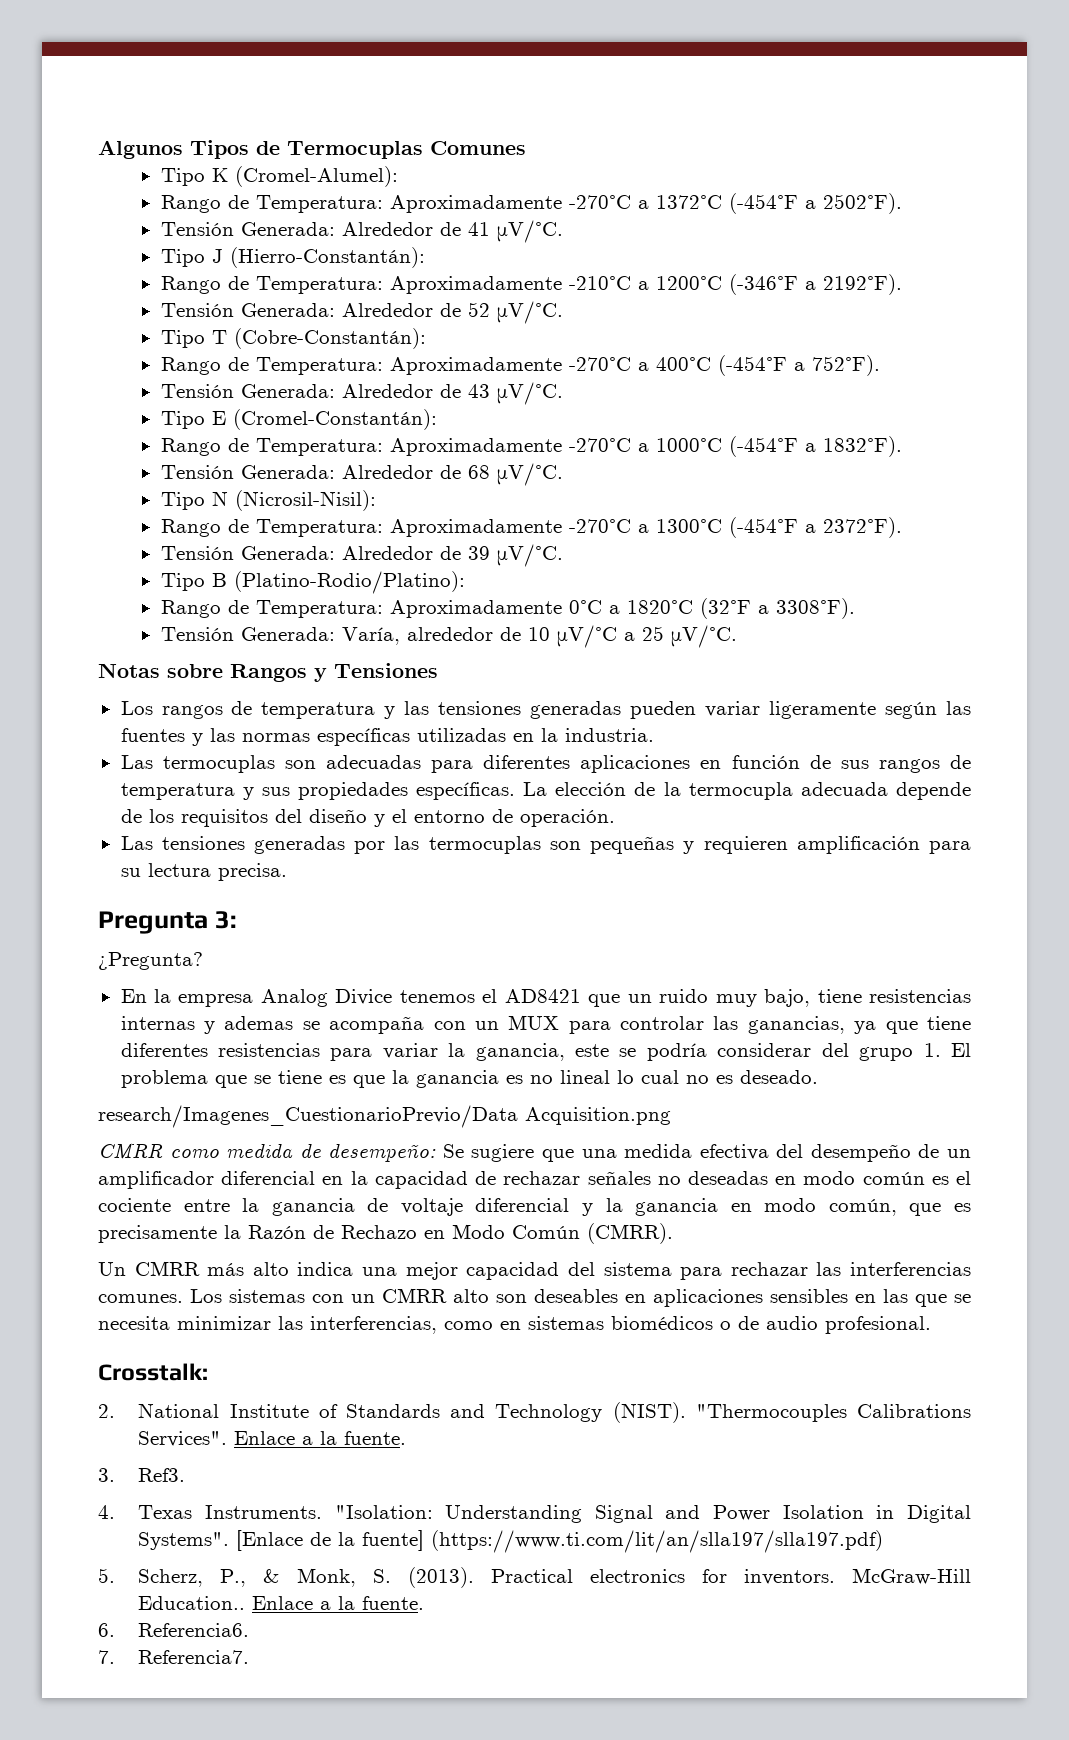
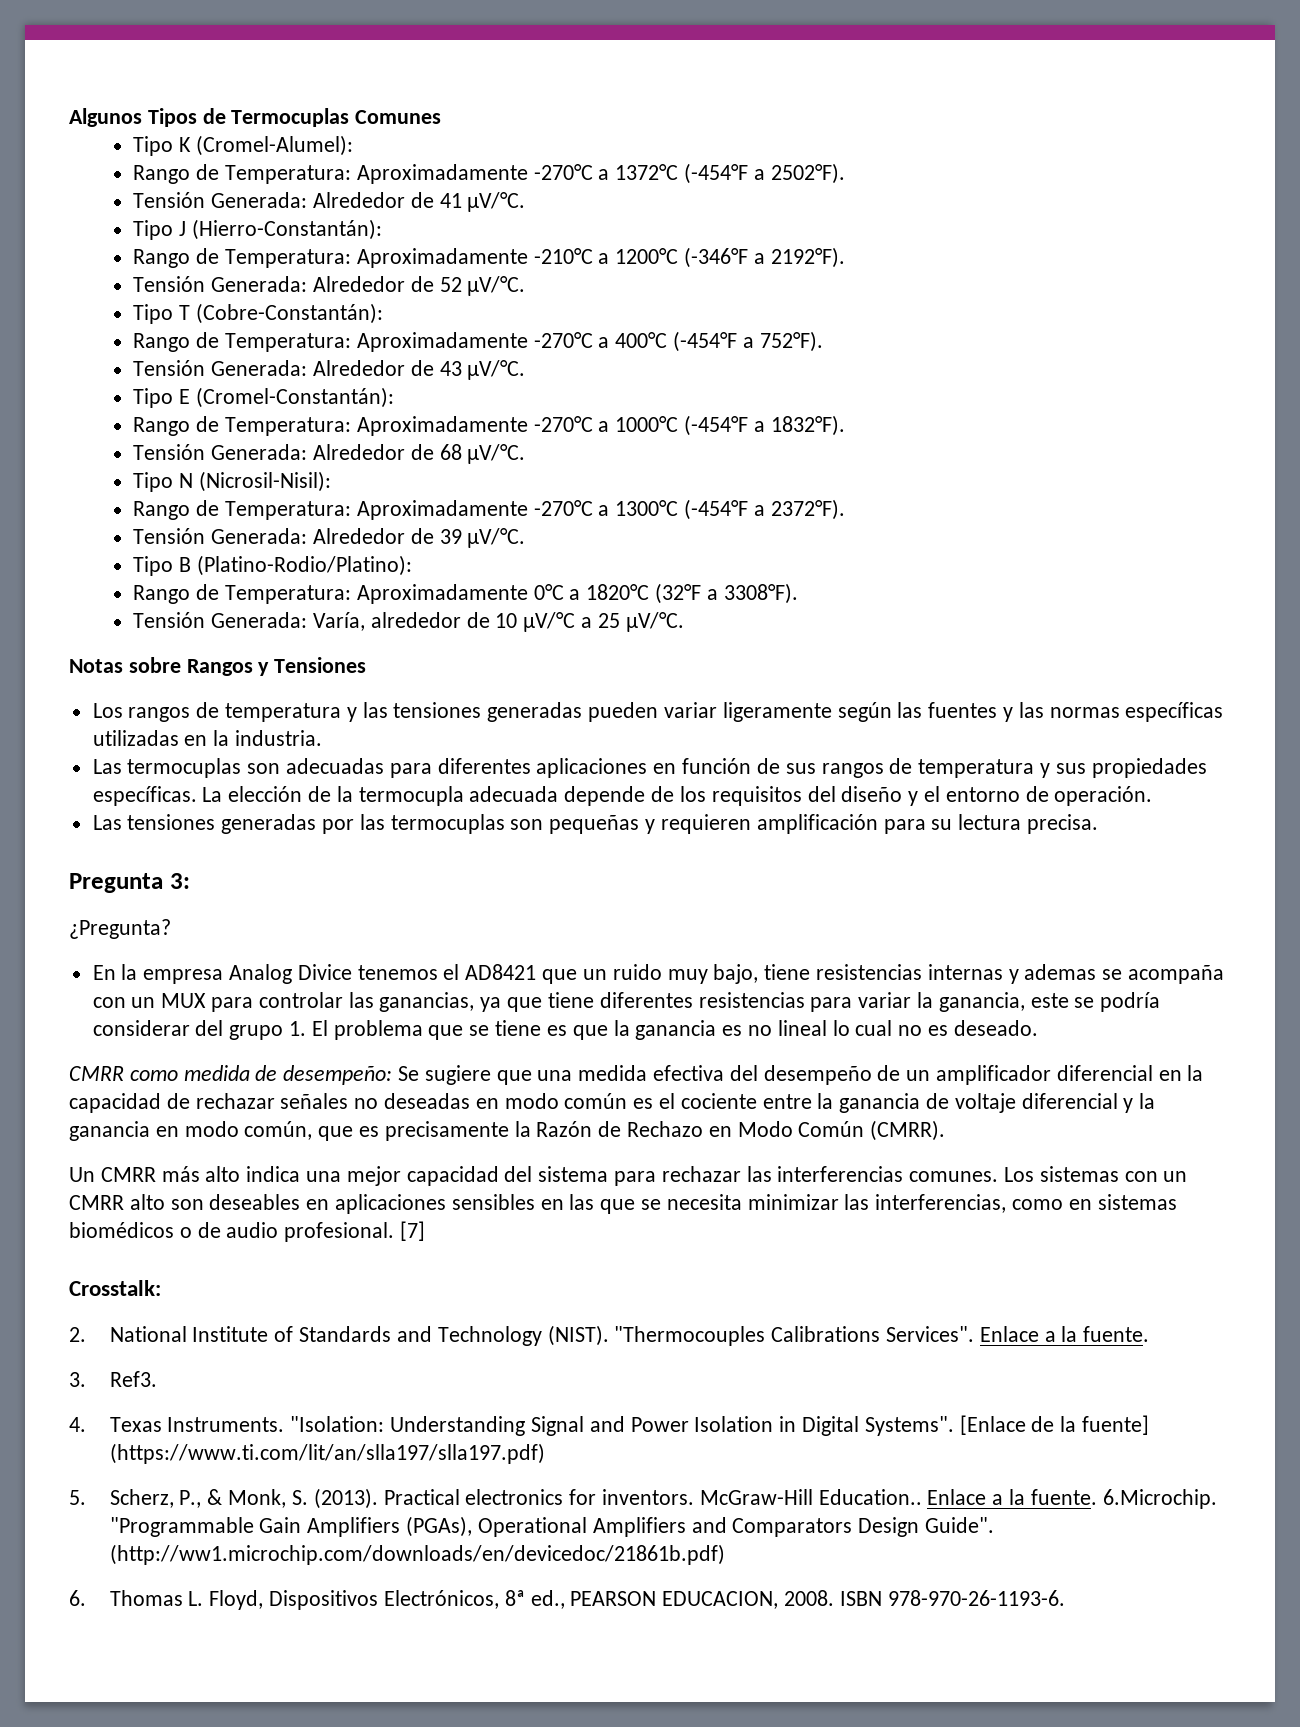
[98,1105,671,1128] // research/Imagenes_CuestionarioPrevio/Data Acquisition.png -> (1038, 1028) none
(931, 1325) none -> [400,1221,426,1241] [7]
[98,1623,250,1637] [98,1650,250,1664] // 6. Referencia6. // 7. Referencia7. -> [1102,1489,1217,1509] [109,1516,994,1537] [109,1544,725,1565] [69,1590,1065,1610] 6.Microchip. "Programmable Gain Amplifiers (PGAs), Operational Amplifiers and Comparators Design Guide". (http://ww1.microchip.com/downloads/en/devicedoc/21861b.pdf) // 6. Thomas L. Floyd, Dispositivos Electrónicos, 8ª ed., PEARSON EDUCACION, 2008. ISBN 978-970-26-1193-6.

